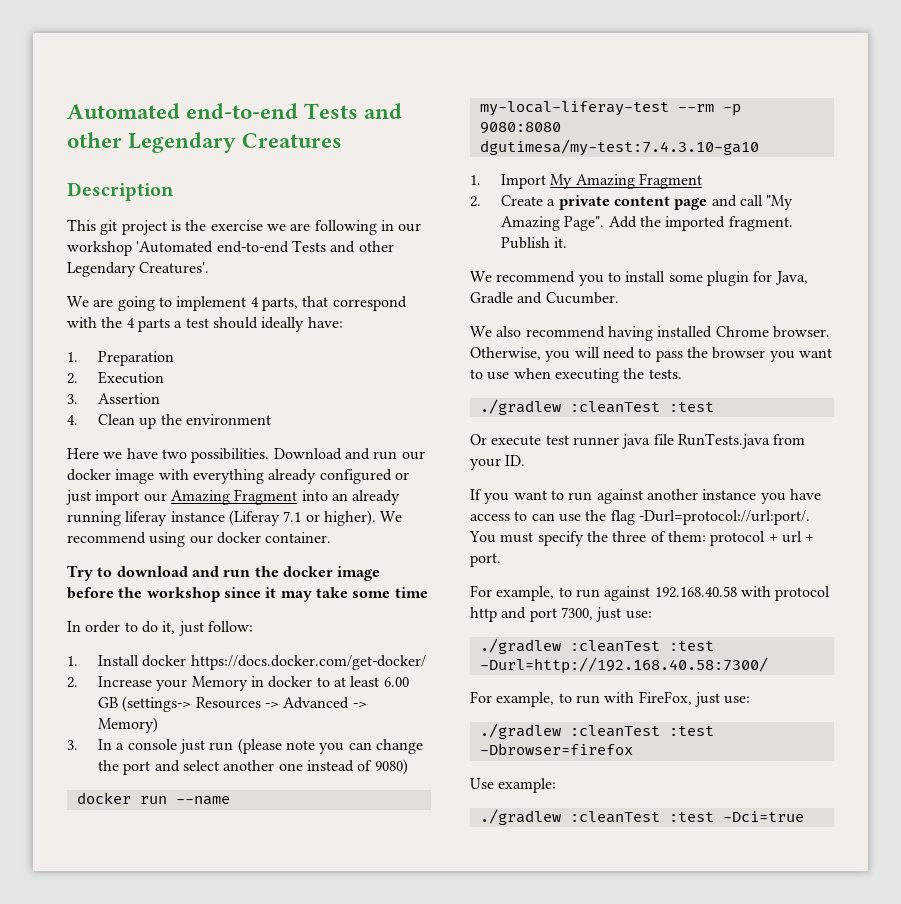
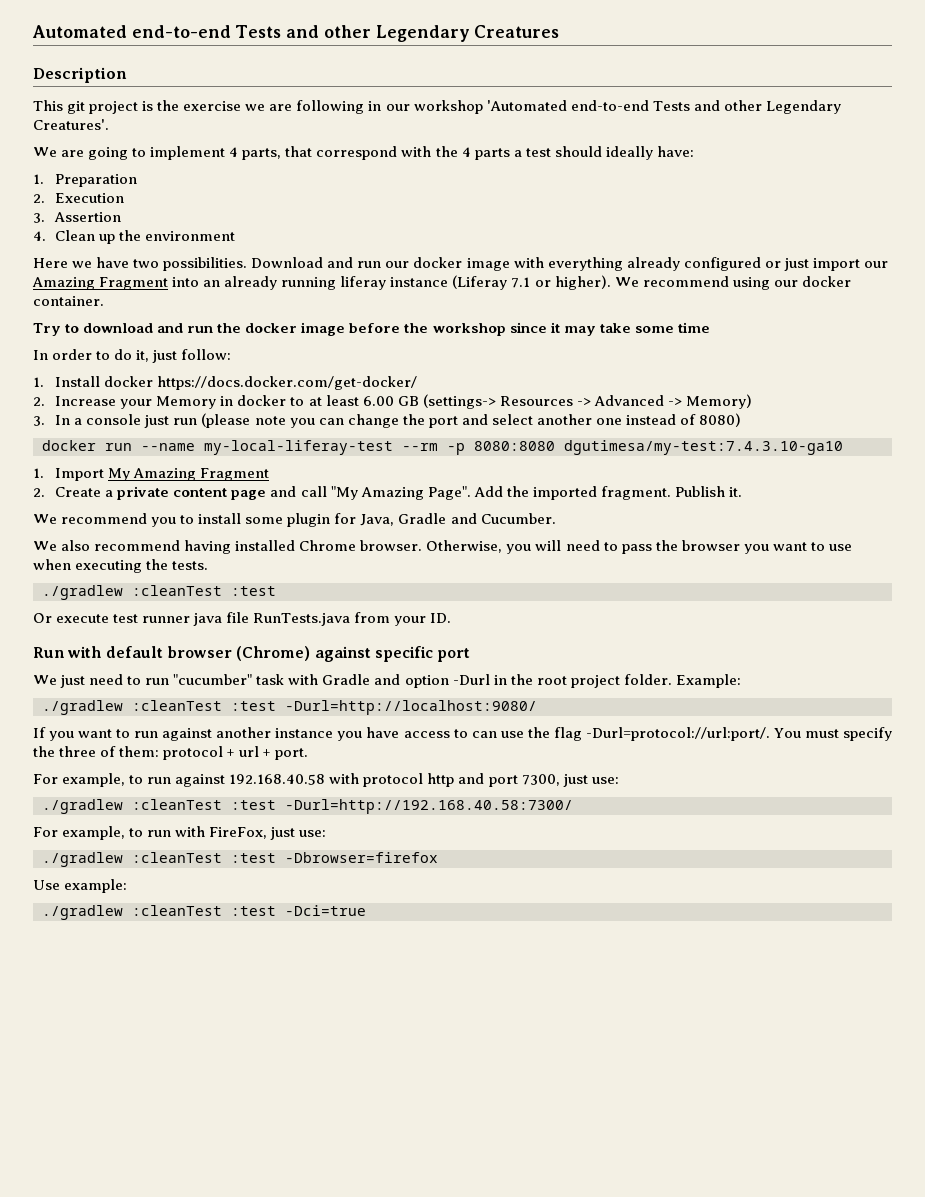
[374,759,408,775] 9080) -> [699,413,742,427] 8080)
[479,122,561,134] 9080:8080 -> [474,441,555,451] 8080:8080
(526, 460) none -> [33,646,471,662] [33,674,741,688] [42,700,537,715] // Run with default browser (Chrome) against specific port // We just need to run "cucumber" task with Gradle and option -Durl in the root project folder. Example: // ./gradlew :cleanTest :test -Durl=http://localhost:9080/

